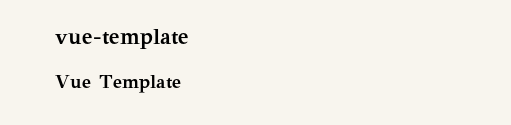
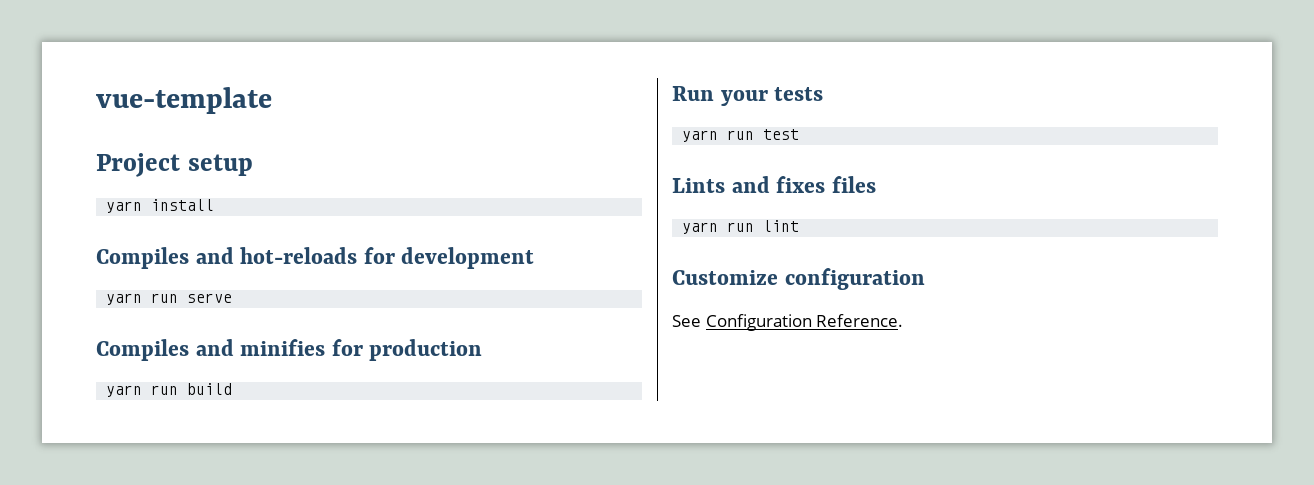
[55,75,181,93] Vue Template -> [96,153,253,177] [106,199,215,213] [96,247,535,269] [106,293,233,305] [96,339,483,361] [106,383,233,397] [672,86,824,106] [682,129,800,142] [672,176,876,193] [682,220,800,234] [672,268,925,290] [672,314,904,331] Project setup // yarn install // Compiles and hot-reloads for development // yarn run serve // Compiles and minifies for production // yarn run build // Run your tests // yarn run test // Lints and fixes files // yarn run lint // Customize configuration // See Configuration Reference.

